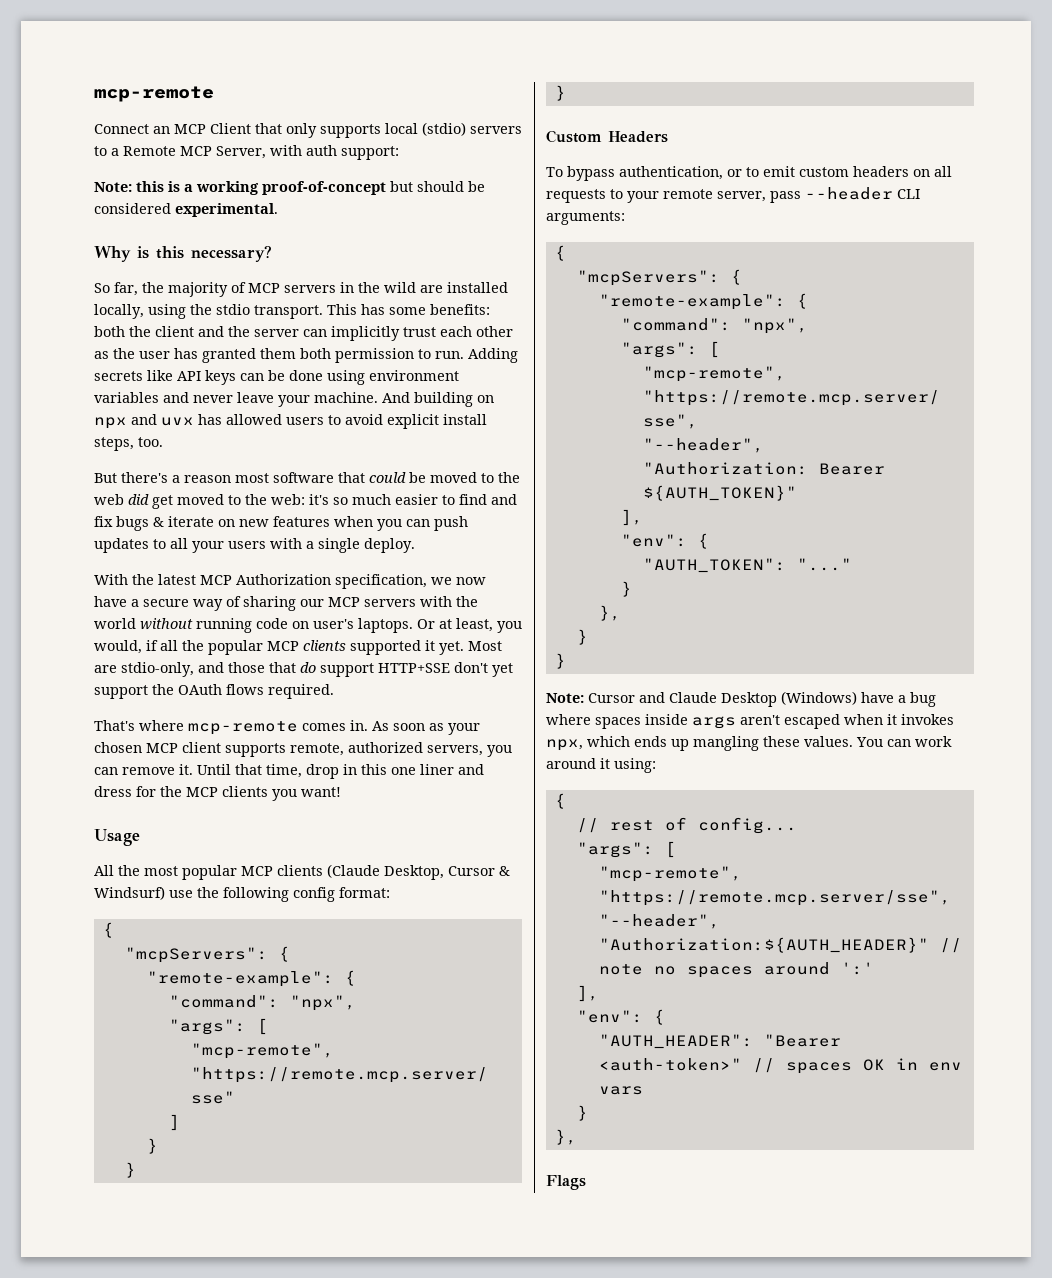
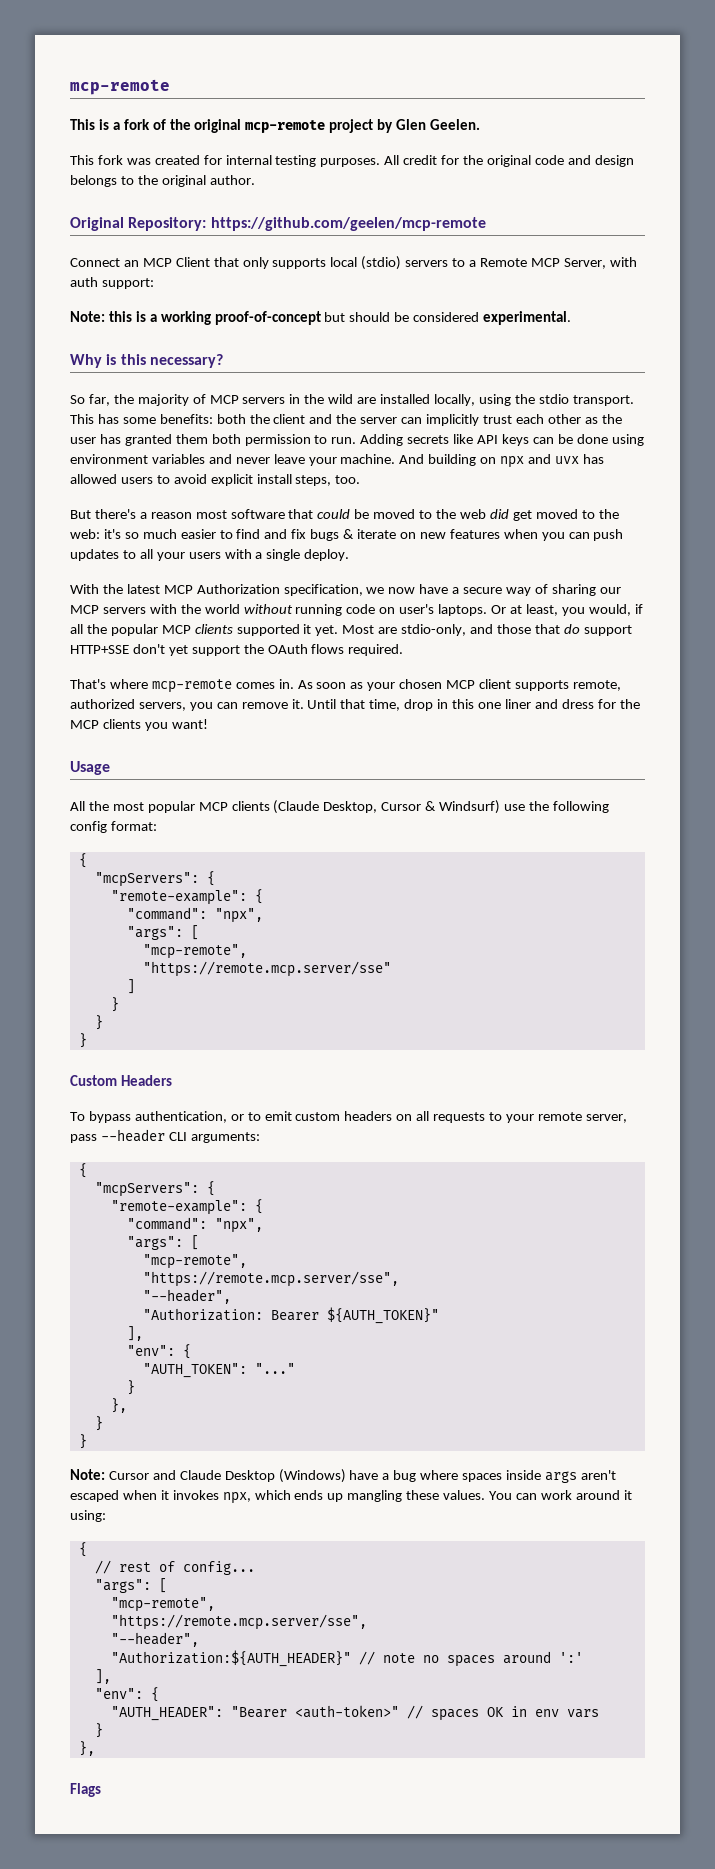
[94,86,214,102] mcp-remote -> [70,79,170,95] [70,119,481,133] [70,155,634,167] [70,175,255,187] [70,217,486,231] mcp-remote // This is a fork of the original mcp-remote project by Glen Geelen. // This fork was created for internal testing purposes. All credit for the original code and design belongs to the original author. // Original Repository: https://github.com/geelen/mcp-remote

